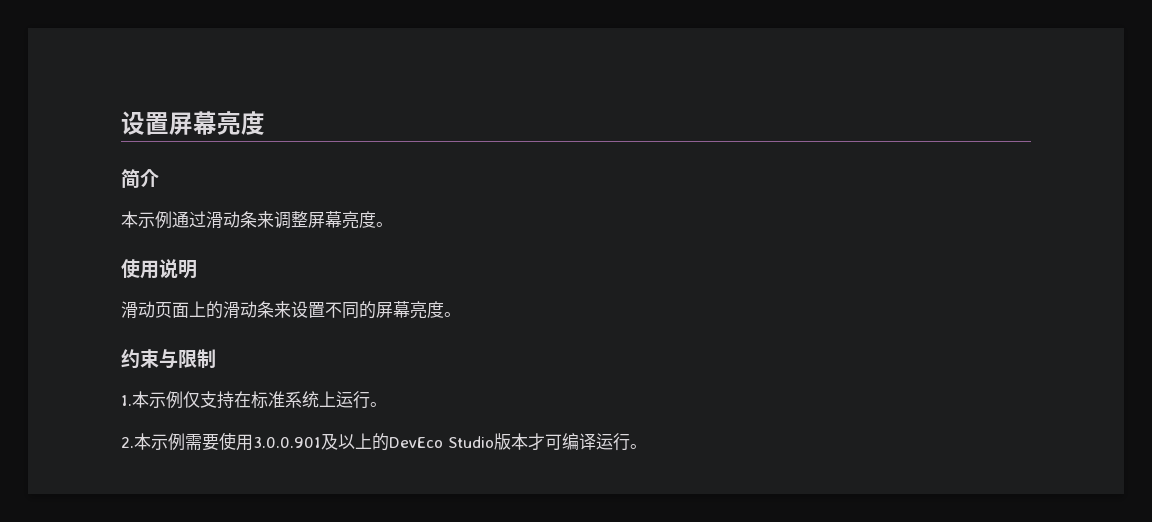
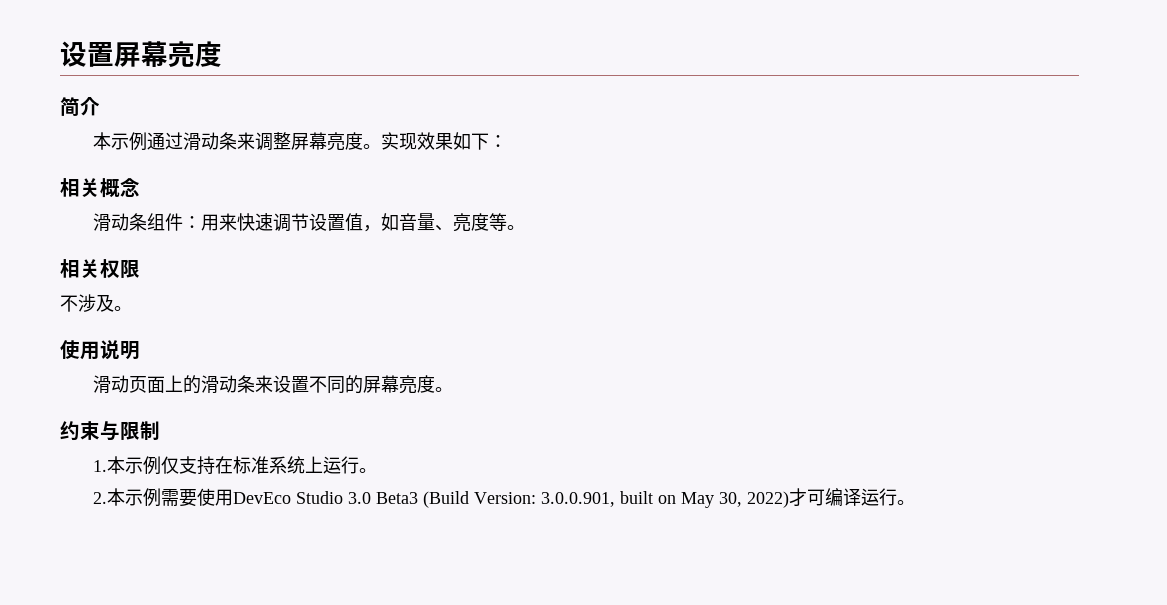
(393, 224) none -> [380,132,507,150] [60,178,140,198] [92,213,525,232] [60,259,140,278] [60,294,132,312] 实现效果如下： // 相关概念 // 滑动条组件：用来快速调节设置值，如音量、亮度等。 // 相关权限 // 不涉及。
[253,433,528,451] 3.0.0.901及以上的DevEco Studio版本 -> [232,491,789,508] DevEco Studio 3.0 Beta3 (Build Version: 3.0.0.901, built on May 30, 2022)

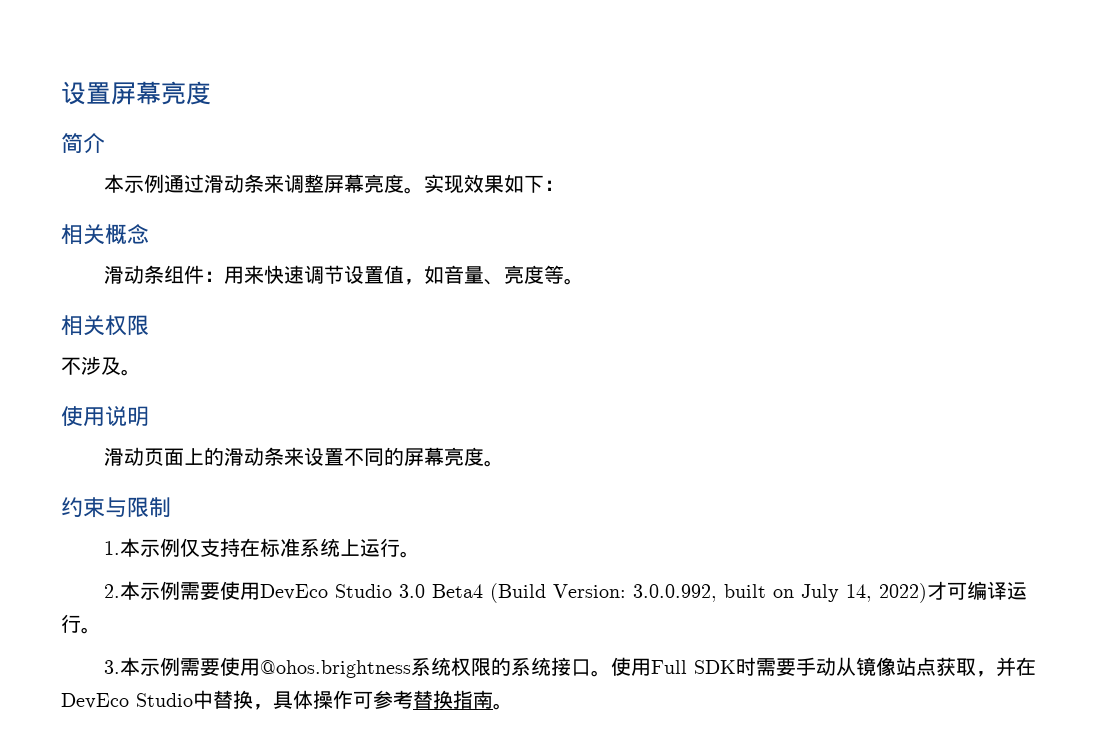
[375,492,418,504] Beta3 -> [432,584,484,598] Beta4
[540,492,615,507] 3.0.0.901, -> [633,584,718,602] 3.0.0.992,
[680,492,742,508] May 30, -> [801,584,873,602] July 14,
(915, 502) none -> [104,657,1037,678] [61,690,513,710] // 3.本示例需要使用@ohos.brightness系统权限的系统接口。使用Full SDK时需要手动从镜像站点获取，并在DevEco Studio中替换，具体操作可参考替换指南。

